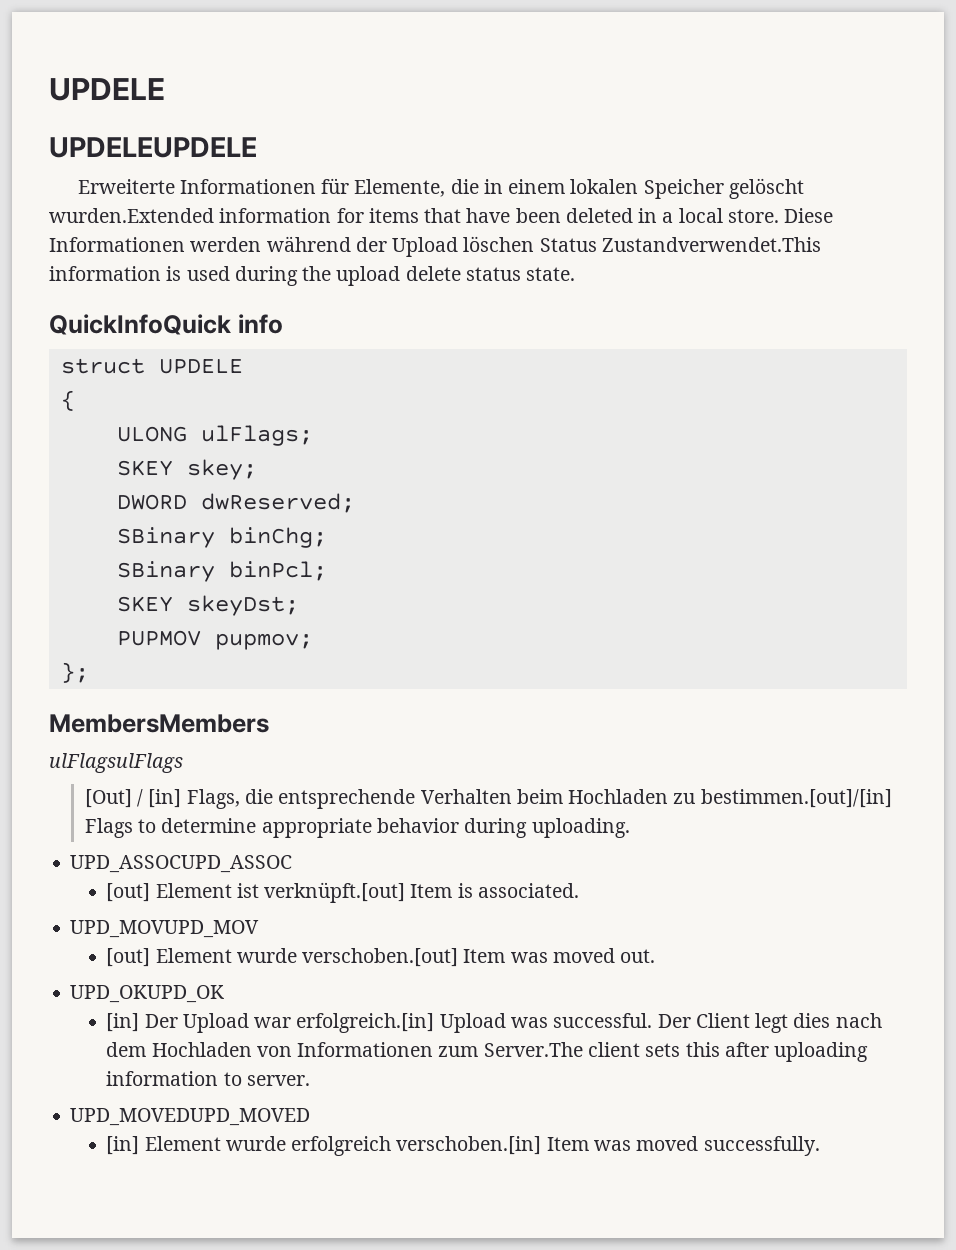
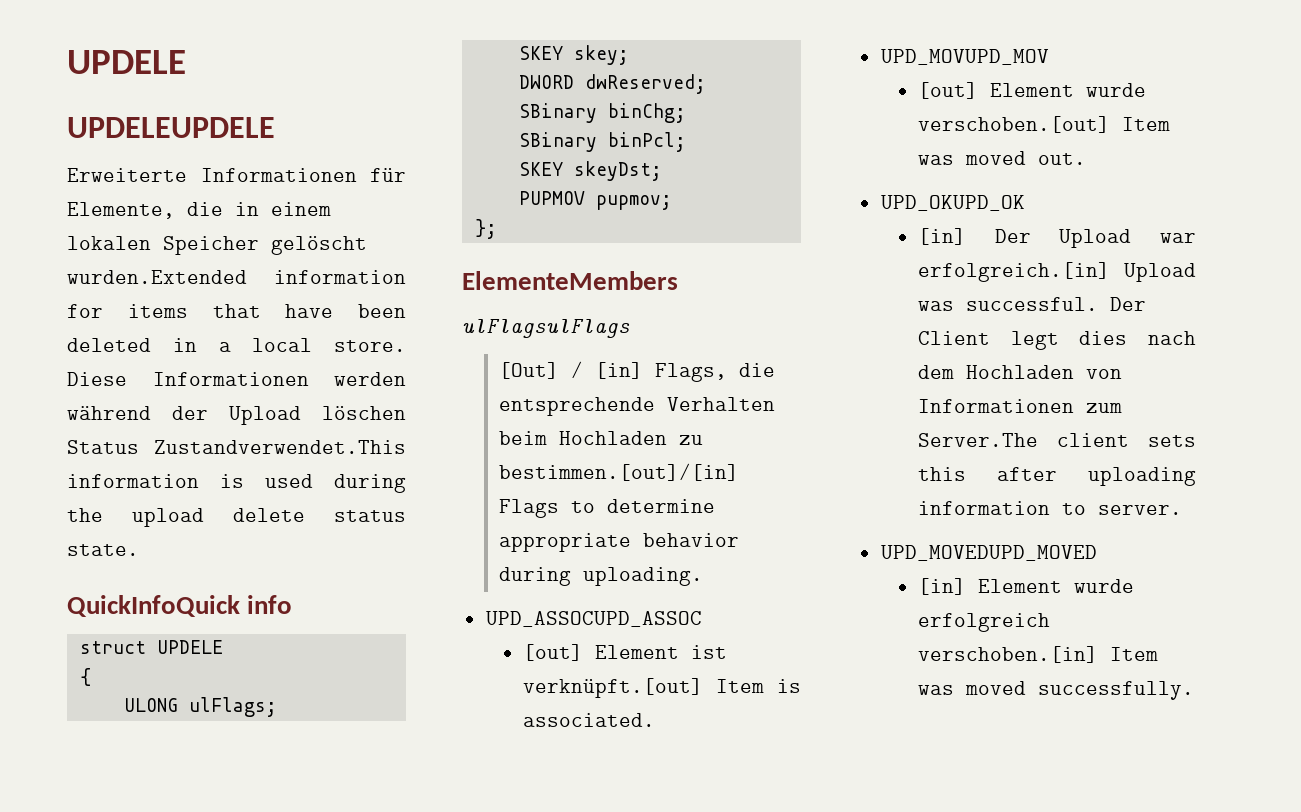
[49,714,269,733] MembersMembers -> [462,271,678,290] ElementeMembers

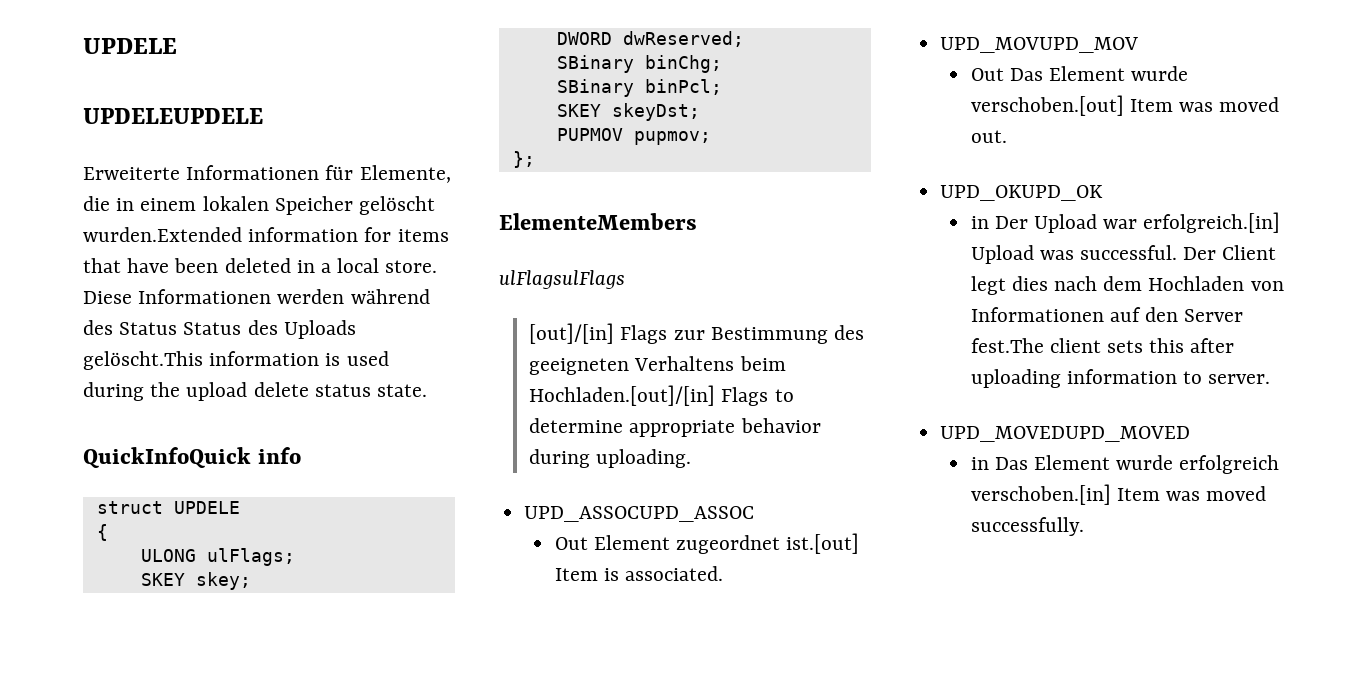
[172,406,406,425] [67,440,406,454] der Upload löschen Status Zustandverwendet.This -> [83,320,356,339] [83,351,203,370] des Status Status des Uploads gelöscht.This
[499,361,776,382] [499,397,776,416] [499,431,704,445] [499,463,740,481] [Out] / [in] Flags, die entsprechende Verhalten beim Hochladen zu bestimmen.[out]/[in] -> [529,323,865,344] [529,356,786,375] [529,385,716,406] [out]/[in] Flags zur Bestimmung des geeigneten Verhaltens beim Hochladen.[out]/[in]
[523,644,728,661] [523,678,704,698] [out] Element ist verknüpft.[out] -> [554,533,860,554] Out Element zugeordnet ist.[out]
[918,82,979,99] [out] -> [970,68,1043,81] Out Das
[918,228,967,245] [in] -> [970,216,989,229] in
[1086,403,1123,413] [918,433,1039,447] zum Server.The -> [1109,307,1244,322] [970,338,1044,353] auf den Server fest.The
[918,578,967,595] [in] -> [970,457,1028,470] in Das

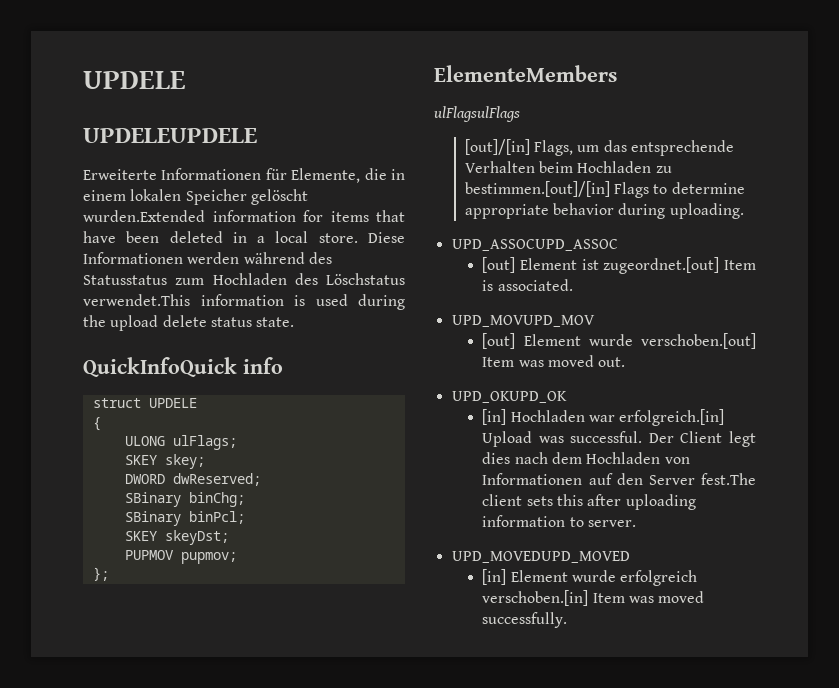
[119,320,356,339] [83,351,203,370] Status Status des Uploads gelöscht.This -> [83,273,405,285] [83,294,190,306] Statusstatus zum Hochladen des Löschstatus verwendet.This
[620,325,865,344] [529,356,786,375] [529,385,716,406] Flags zur Bestimmung des geeigneten Verhaltens beim Hochladen.[out]/[in] -> [534,140,735,156] [464,161,672,173] [464,181,610,197] Flags, um das entsprechende Verhalten beim Hochladen zu bestimmen.[out]/[in]
[554,533,860,554] Out Element zugeordnet ist.[out] -> [482,257,720,274] [out] Element ist zugeordnet.[out]
[970,68,1043,81] Out Das -> [482,333,516,349] [out]
[970,214,1097,233] in Der Upload -> [482,409,585,425] [in] Hochladen
[970,457,1028,470] in Das -> [482,569,507,585] [in]

